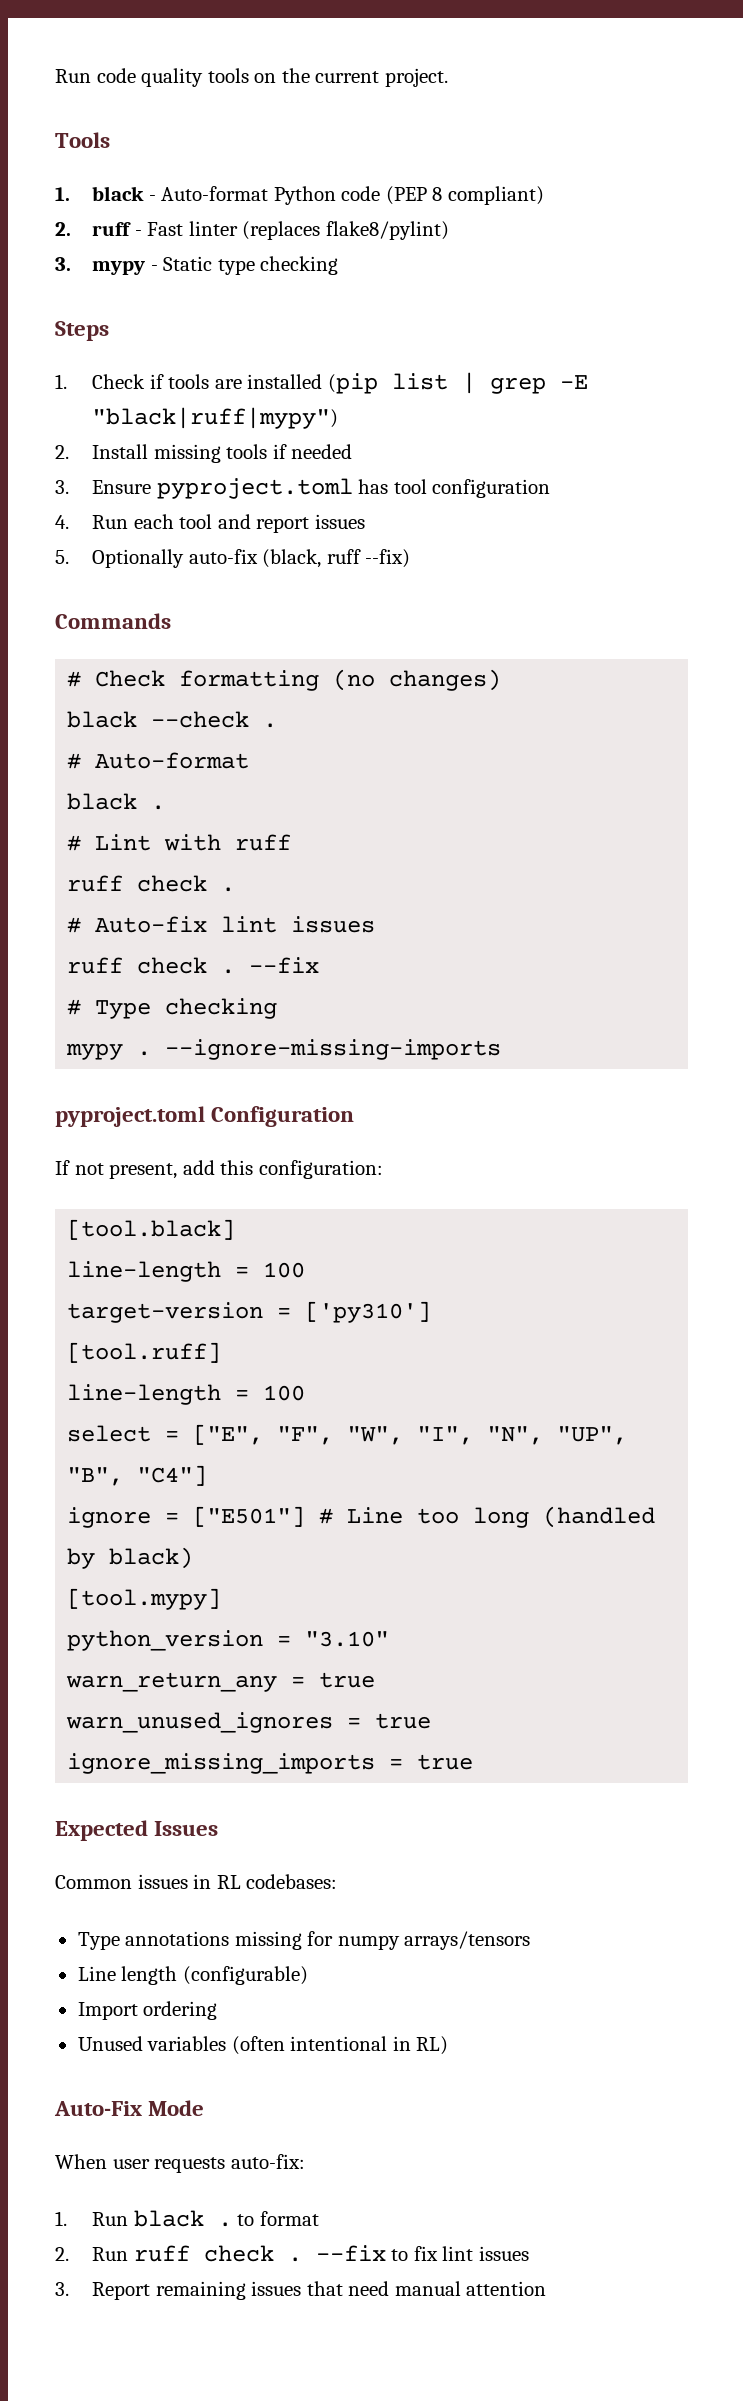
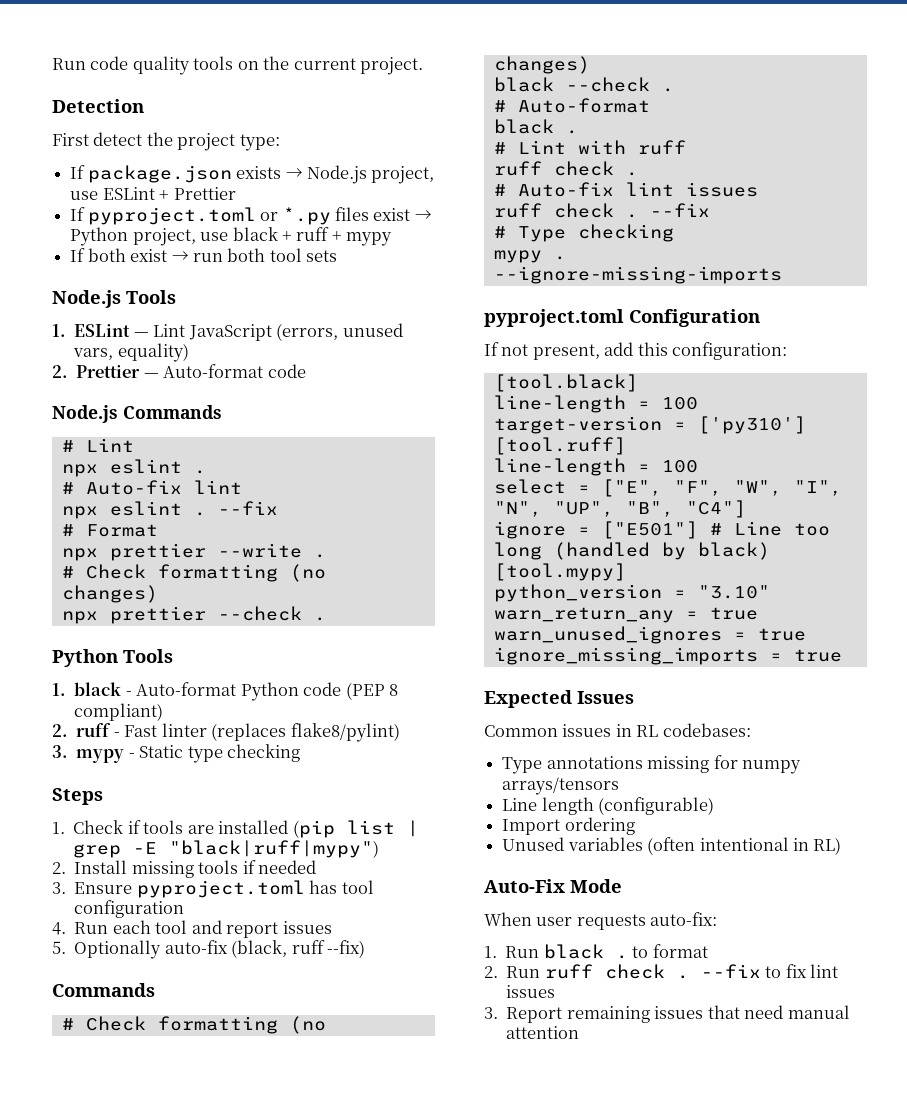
(448, 77) none -> [52,99,144,113] [52,132,280,151] [70,165,435,184] [70,187,236,200] [70,207,432,225] [70,227,393,246] [70,248,338,262] [52,290,176,308] [52,323,403,341] [73,343,189,362] [52,364,306,378] [52,405,222,423] [61,438,134,452] [61,459,206,477] [61,480,242,495] [61,501,278,519] [61,524,158,537] [61,543,326,561] [61,564,326,582] [61,585,158,603] [61,606,326,624] [52,649,118,667] Detection // First detect the project type: // If package.json exists → Node.js project, use ESLint + Prettier // If pyproject.toml or *.py files exist → Python project, use black + ruff + mypy // If both exist → run both tool sets // Node.js Tools // 1. ESLint — Lint JavaScript (errors, unused vars, equality) // 2. Prettier — Auto-format code // Node.js Commands // # Lint // npx eslint . // # Auto-fix lint // npx eslint . --fix // # Format // npx prettier --write . // # Check formatting (no changes) // npx prettier --check . // Python

